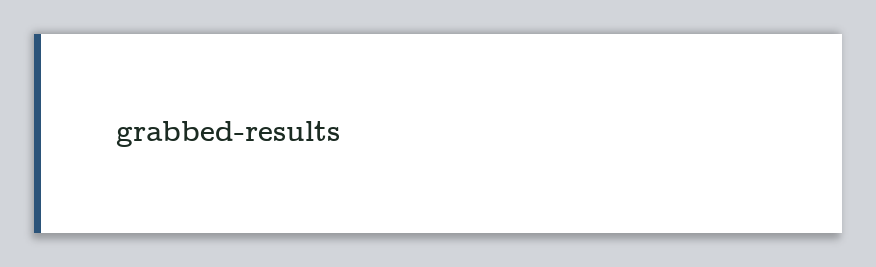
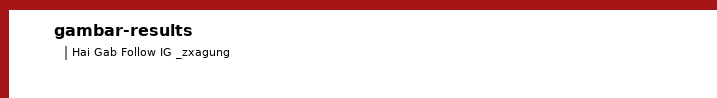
[116,121,340,147] grabbed-results -> [54,24,193,39] [72,47,231,59] gambar-results // Hai Gab Follow IG _zxagung

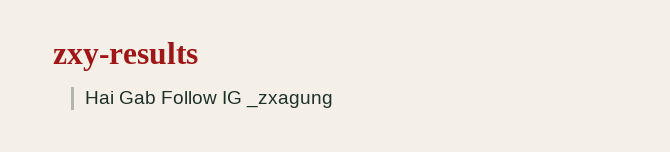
[54,24,193,39] gambar-results -> [53,42,198,71] zxy-results

